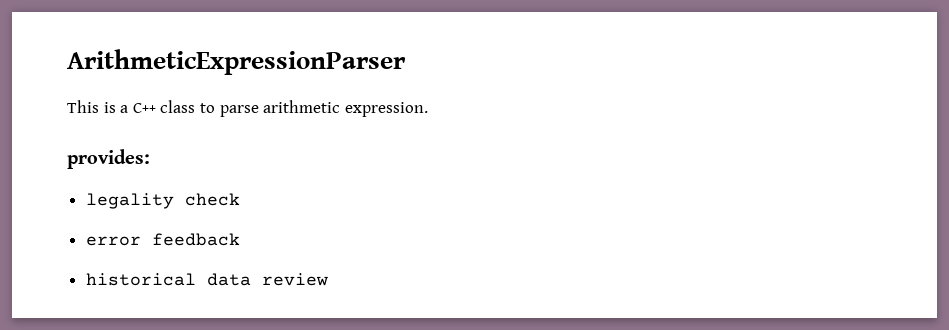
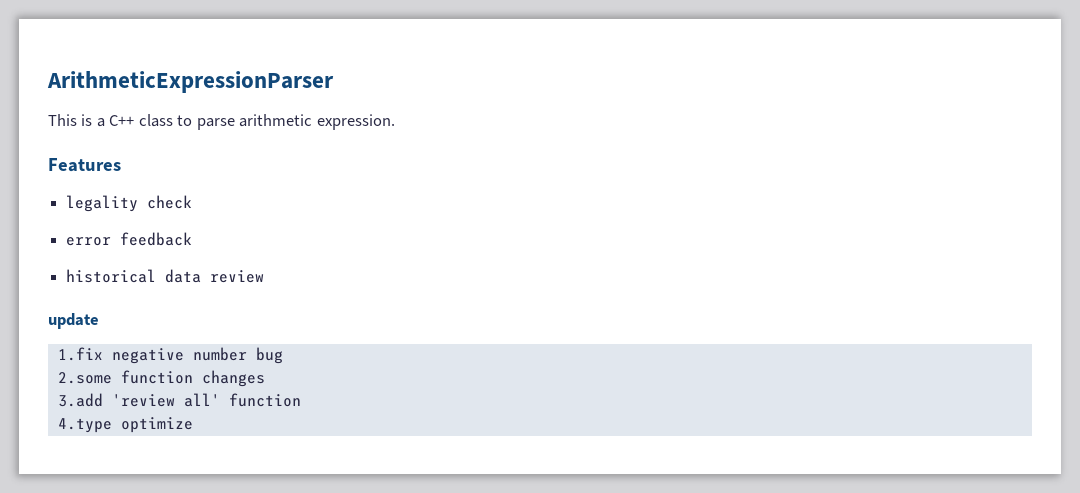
[67,149,150,169] provides: -> [48,158,121,172] Features
(328, 279) none -> [48,313,99,329] [57,347,283,364] [57,370,265,387] [57,393,301,407] [57,417,193,433] // update // 1.fix negative number bug // 2.some function changes // 3.add 'review all' function // 4.type optimize

